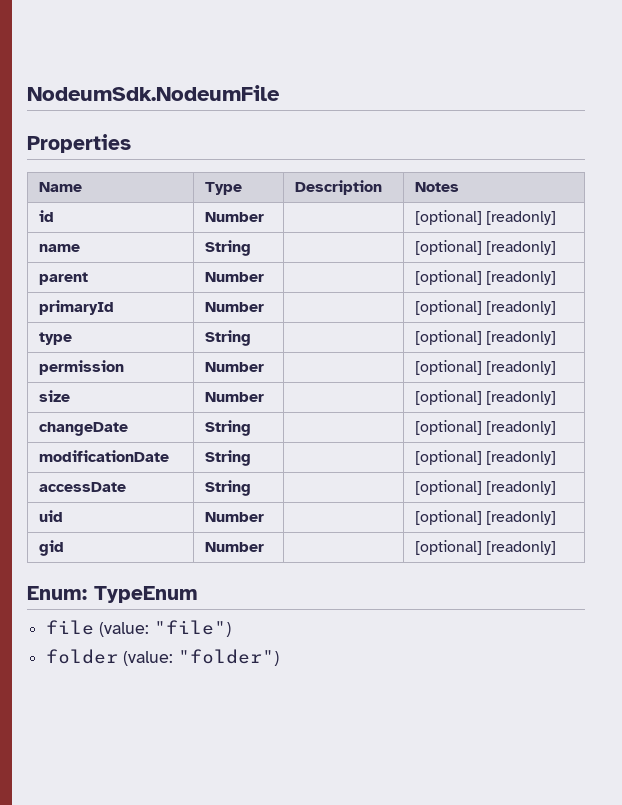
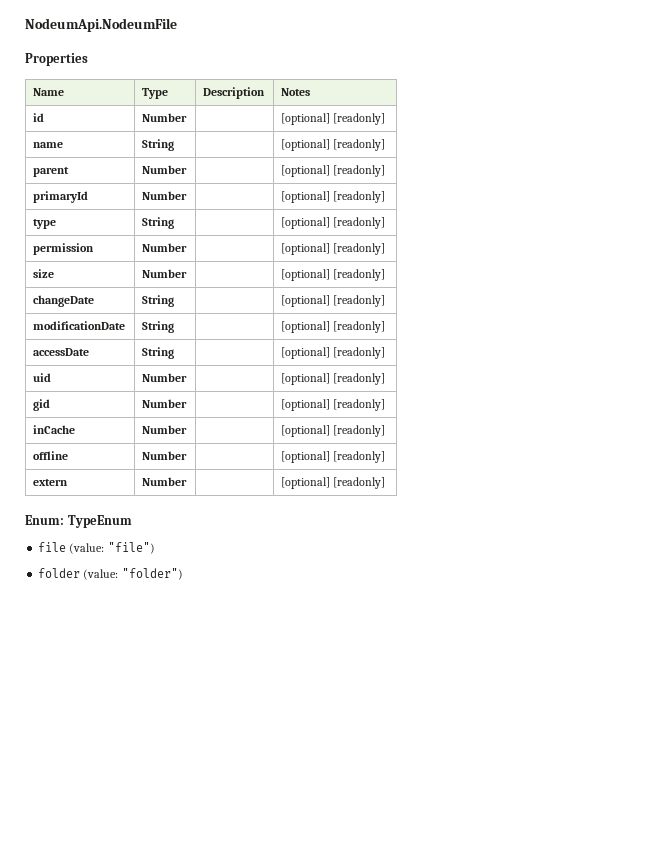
[27,85,280,101] NodeumSdk.NodeumFile -> [25,18,177,32] NodeumApi.NodeumFile
(557, 548) none -> [33,425,76,434] [142,425,188,434] [281,425,386,437] [33,451,69,460] [142,451,188,460] [281,451,386,463] [33,479,69,486] [142,477,188,486] [281,477,386,489] // inCache | Number | | [optional] [readonly] // offline | Number | | [optional] [readonly] // extern | Number | | [optional] [readonly]

